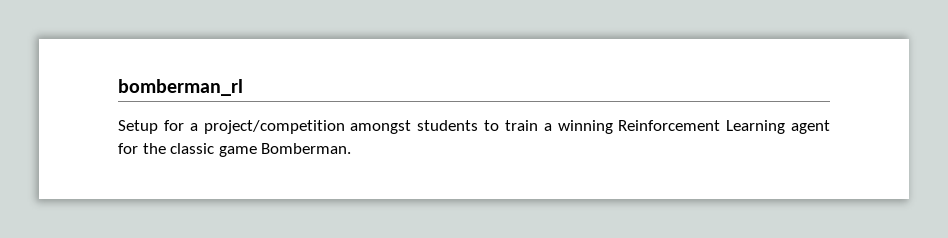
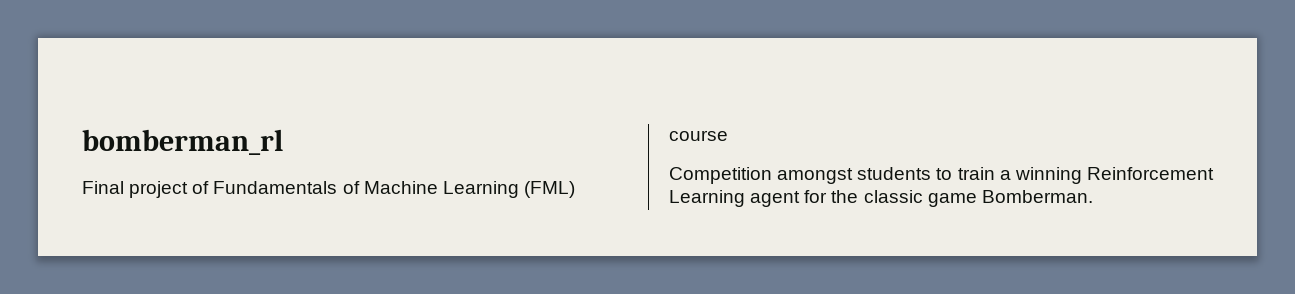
[118,120,345,134] Setup for a project/competition -> [82,181,575,198] [669,130,728,141] [669,167,772,184] Final project of Fundamentals of Machine Learning (FML) course // Competition

